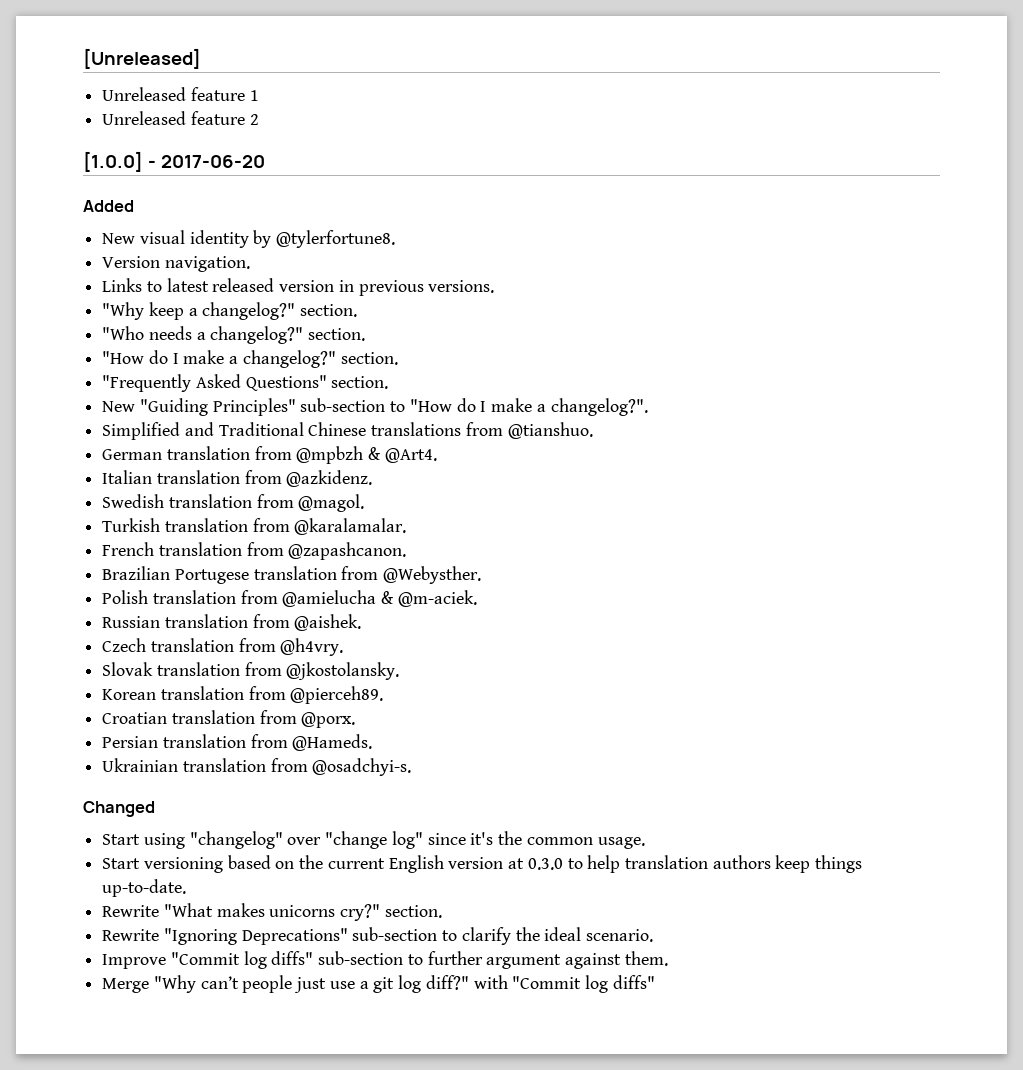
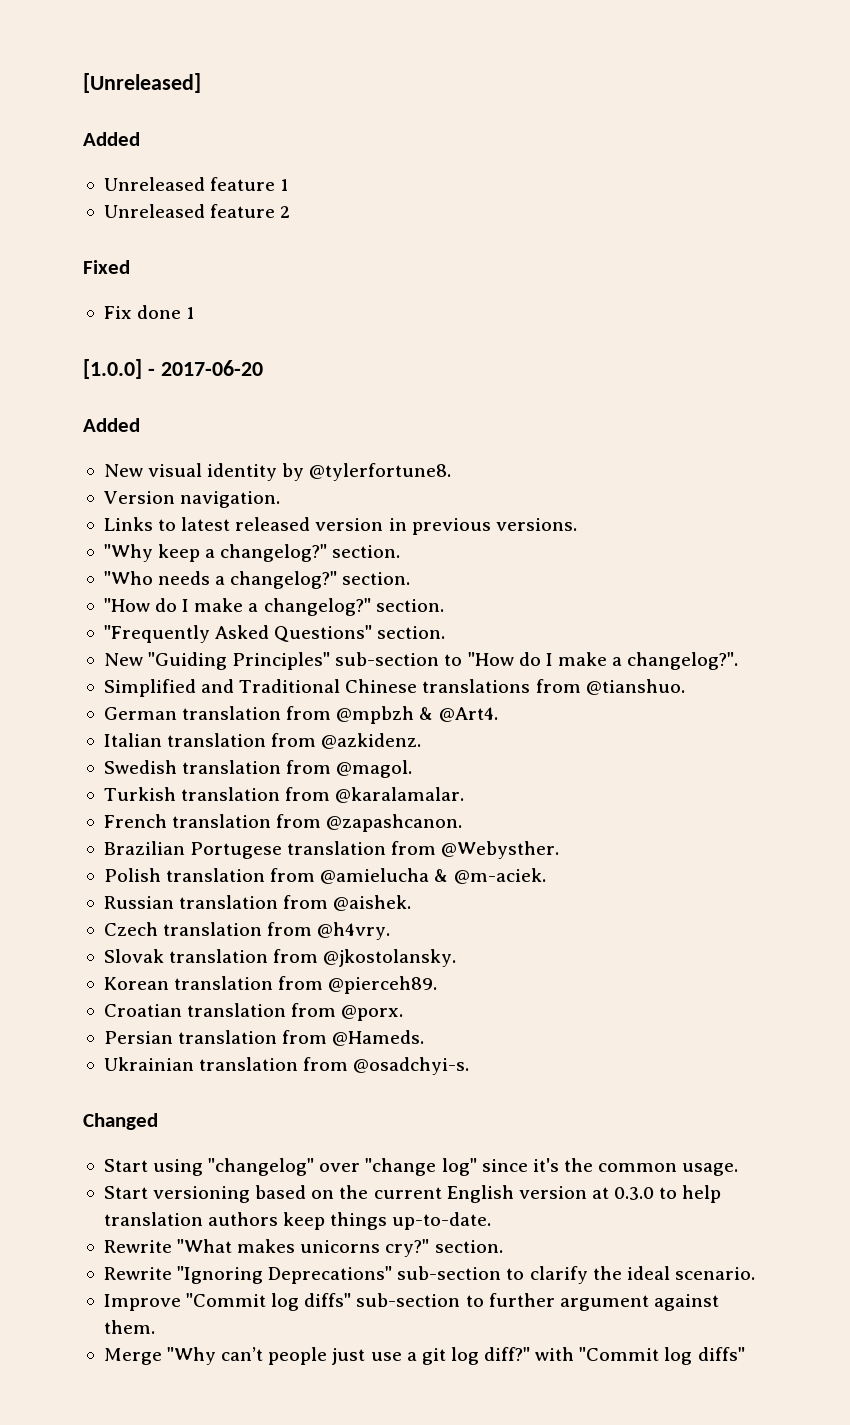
(201, 58) none -> [83,132,140,146] // Added
(259, 119) none -> [83,260,130,274] [103,305,195,319] // Fixed // Fix done 1

